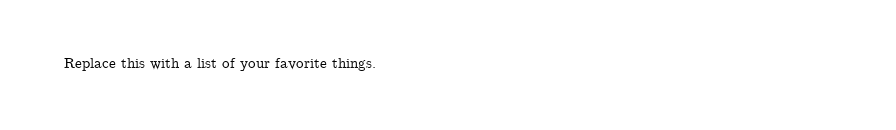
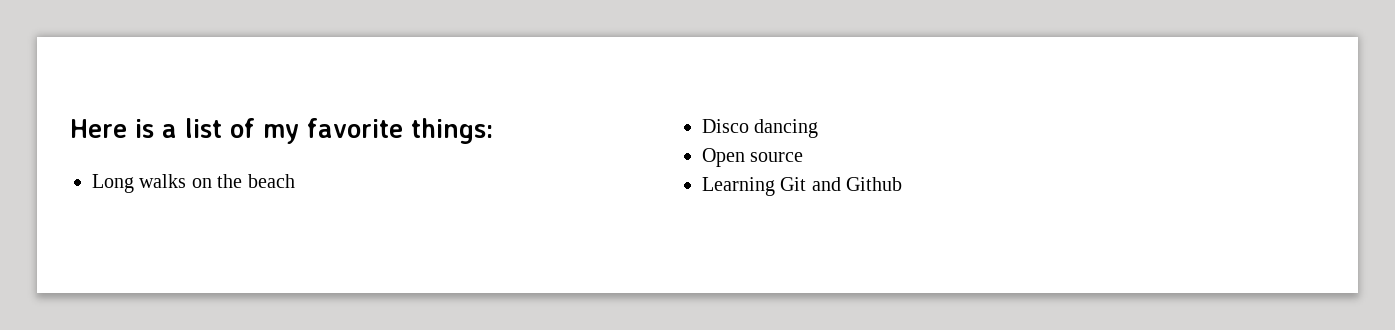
[64,58,376,71] Replace this with a list of your favorite things. -> [70,118,493,144] [92,174,295,193] [702,119,819,138] [702,148,804,167] [702,177,903,196] Here is a list of my favorite things: // Long walks on the beach // Disco dancing // Open source // Learning Git and Github

